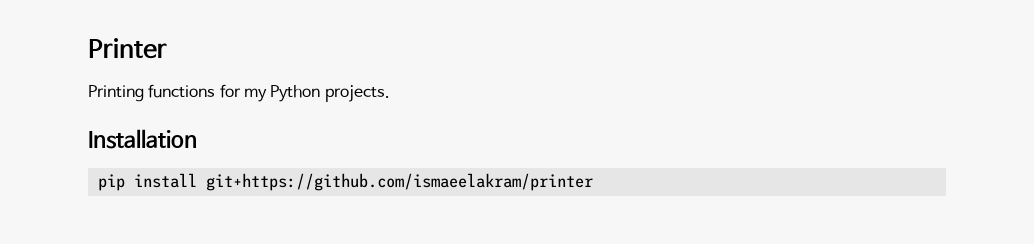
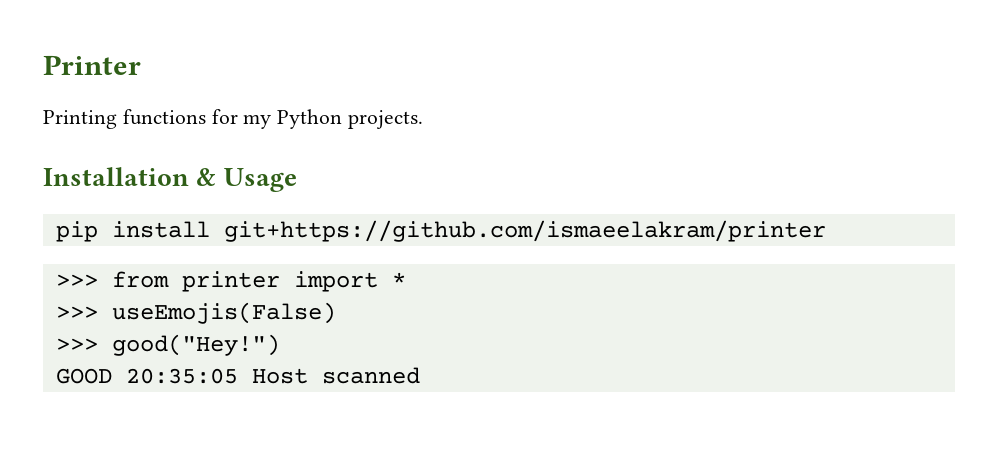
(197, 139) none -> [196,168,297,192] & Usage
(593, 182) none -> [55,271,406,292] [55,302,336,324] [55,334,280,356] [55,367,420,384] // >>> from printer import * // >>> useEmojis(False) // >>> good("Hey!") // GOOD 20:35:05 Host scanned

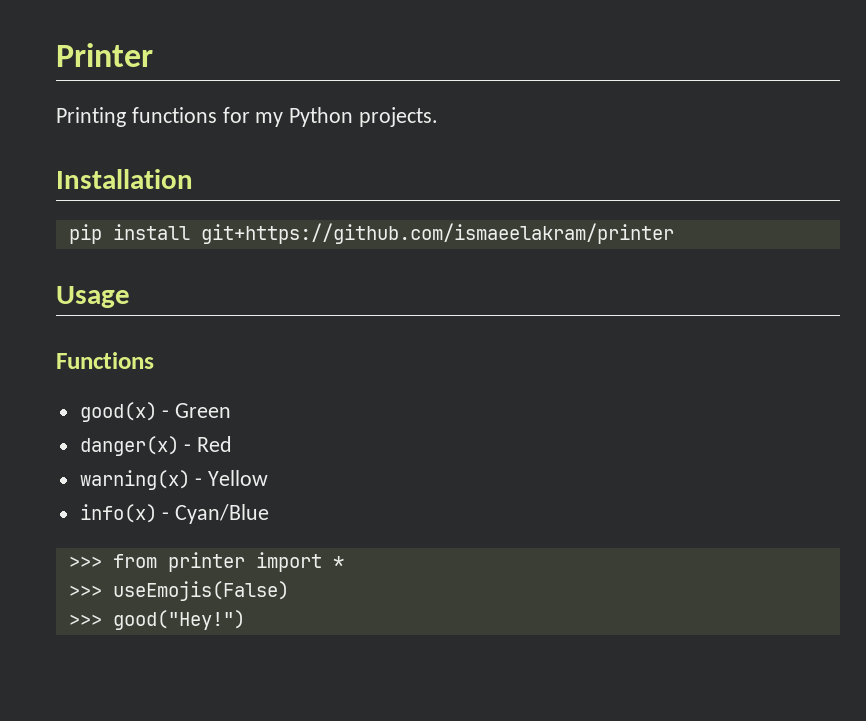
[196,168,297,192] & Usage -> (193, 179) none
(826, 231) none -> [56,286,130,308] [56,352,154,369] [79,402,232,422] [79,436,233,456] [79,470,269,490] [79,504,270,524] // Usage // Functions // good(x) - Green // danger(x) - Red // warning(x) - Yellow // info(x) - Cyan/Blue
[55,367,420,384] // GOOD 20:35:05 Host scanned -> (245, 620) none

